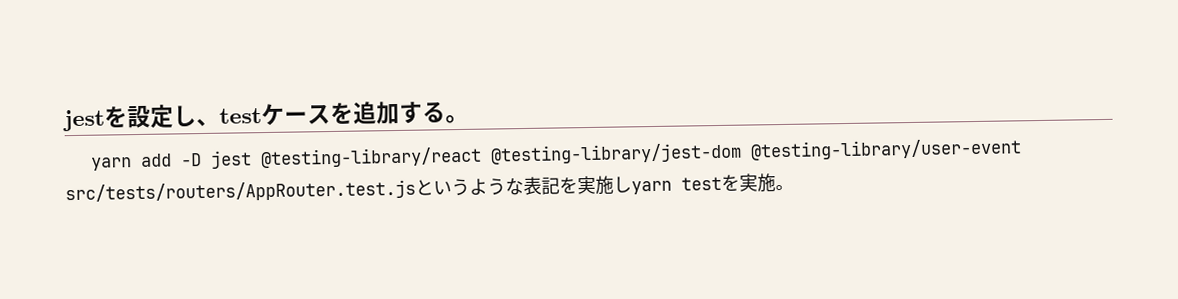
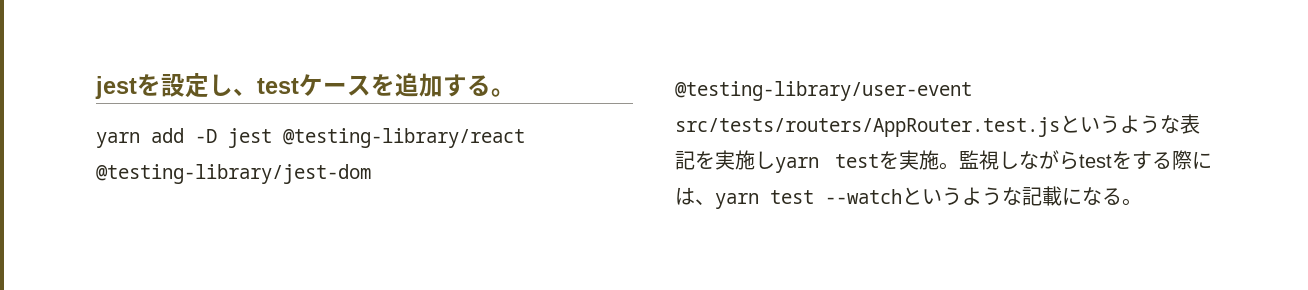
(794, 187) none -> [959,150,1212,170] [675,186,1142,209] 監視しながらtestをする際には、yarn test --watchというような記載になる。

